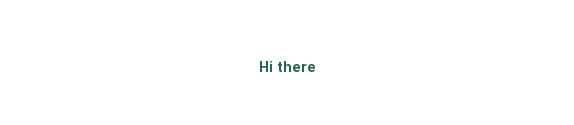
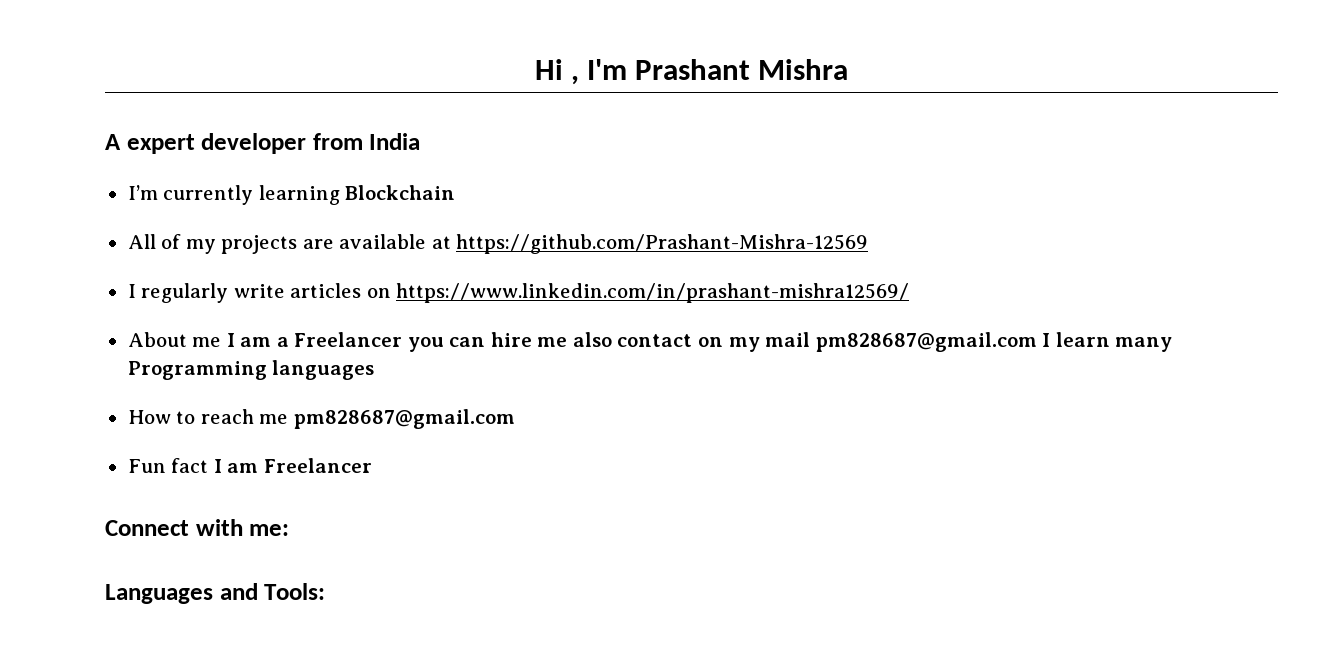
[276,61,316,72] there -> [570,59,849,85] [105,133,421,154] [127,185,456,205] [127,234,869,254] [127,283,910,303] [127,332,1173,352] [127,360,375,380] [127,409,515,429] [127,458,372,473] [105,519,290,536] [105,583,326,604] , I'm Prashant Mishra // A expert developer from India // I’m currently learning Blockchain // All of my projects are available at https://github.com/Prashant-Mishra-12569 // I regularly write articles on https://www.linkedin.com/in/prashant-mishra12569/ // About me I am a Freelancer you can hire me also contact on my mail pm828687@gmail.com I learn many Programming languages // How to reach me pm828687@gmail.com // Fun fact I am Freelancer // Connect with me: // Languages and Tools:

